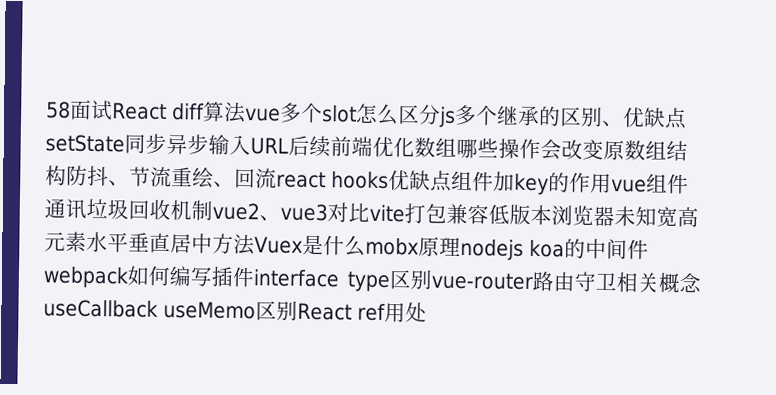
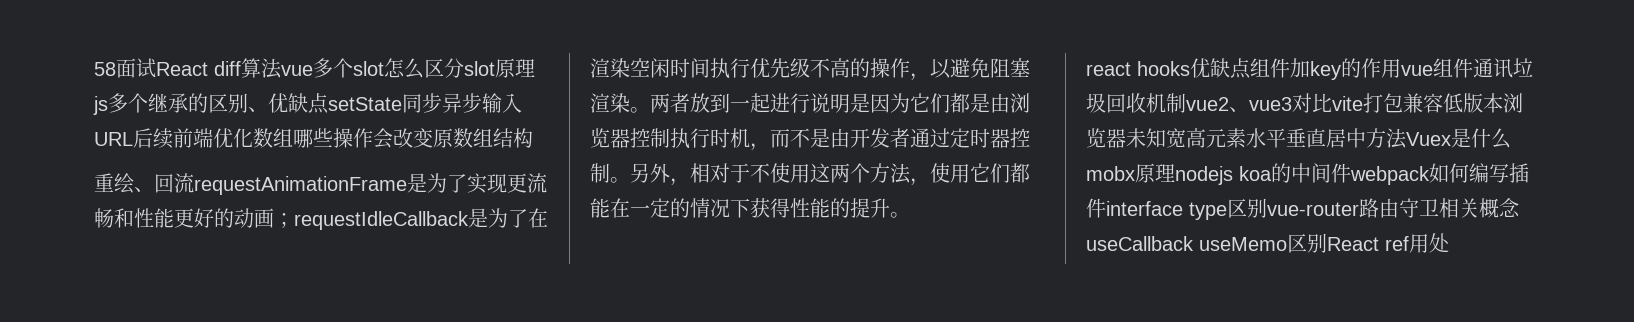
(441, 114) none -> [464,58,535,78] slot原理
[66,165,277,189] 防抖、节流重绘、回流 -> [94,173,547,195] [94,208,548,230] [590,58,1030,81] [590,93,1030,113] [590,128,1030,151] [590,163,1030,186] [590,198,910,218] // 重绘、回流requestAnimationFrame是为了实现更流畅和性能更好的动画；requestIdleCallback是为了在渲染空闲时间执行优先级不高的操作，以避免阻塞渲染。两者放到一起进行说明是因为它们都是由浏览器控制执行时机，而不是由开发者通过定时器控制。另外，相对于不使用这两个方法，使用它们都能在一定的情况下获得性能的提升。 //

